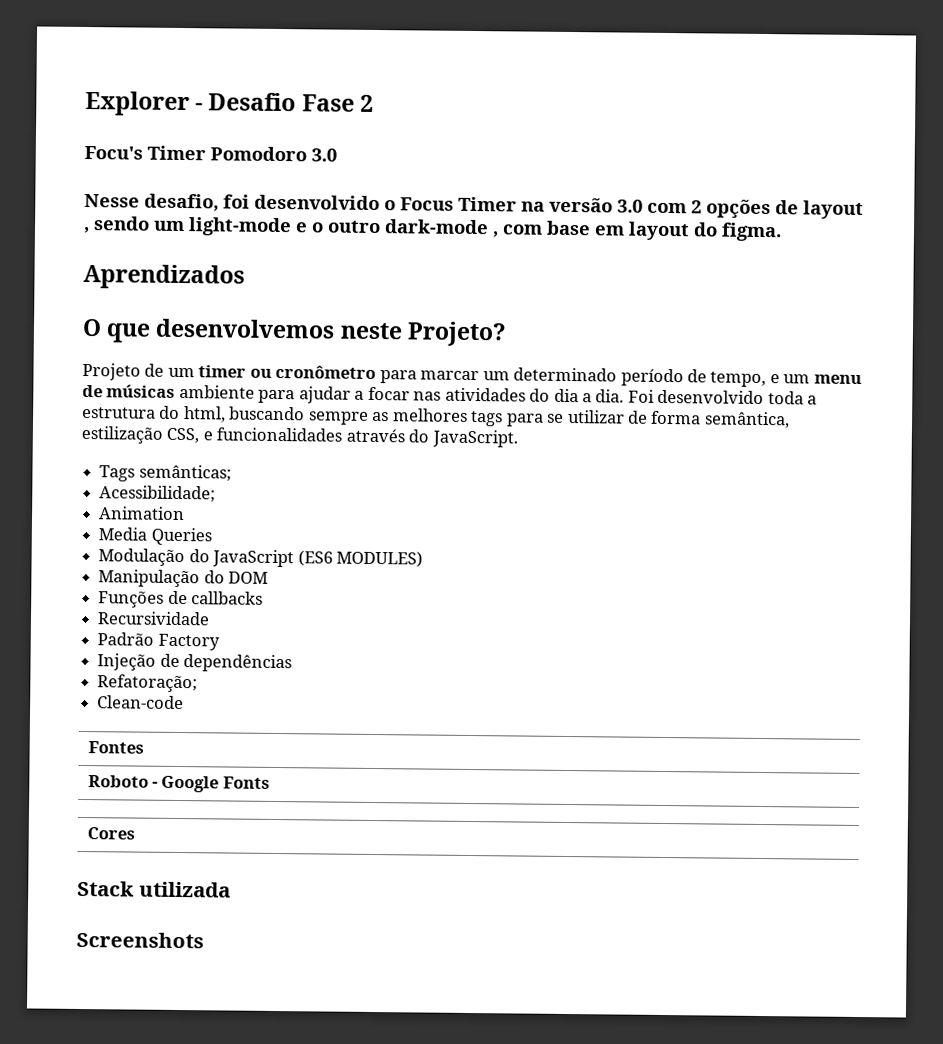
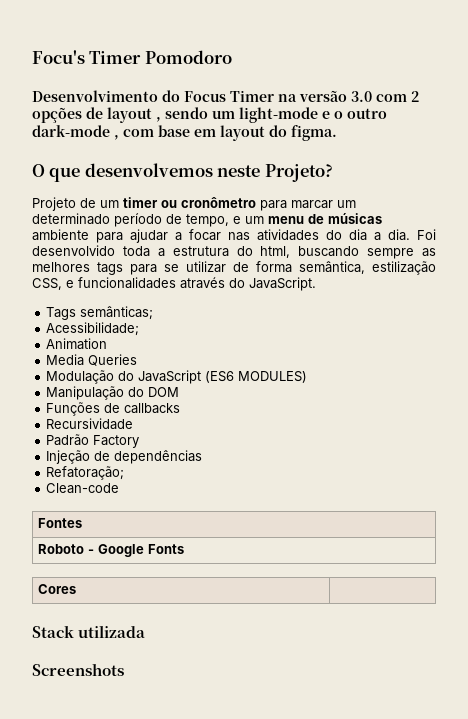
[85,91,374,117] [84,145,337,162] [84,193,396,212] Explorer - Desafio Fase 2 // Focu's Timer Pomodoro 3.0 // Nesse desafio, foi desenvolvido o -> [32,50,232,64] [32,90,180,102] Focu's Timer Pomodoro // Desenvolvimento do
[83,263,245,290] // Aprendizados -> (337, 133) none

